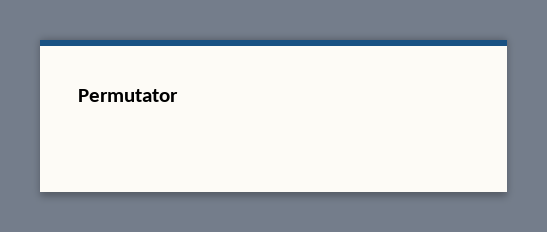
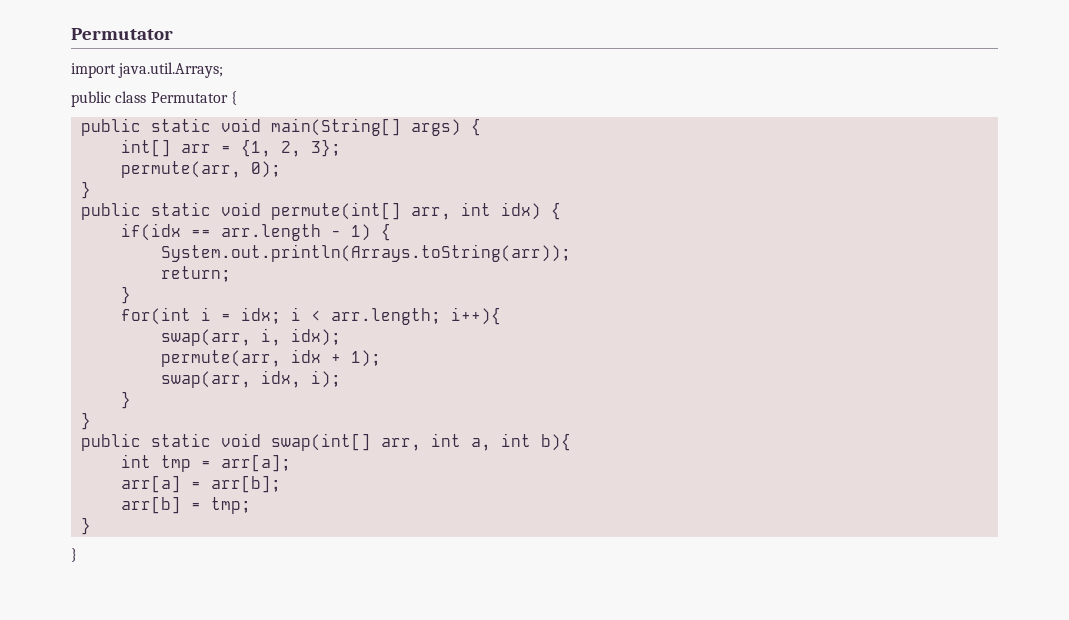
[78,89,178,102] Permutator -> [71,28,173,40] [71,62,224,78] [71,91,237,107] [80,118,481,136] [120,139,341,157] [120,161,281,178] [80,181,91,199] [80,202,561,220] [120,223,391,241] [160,244,571,262] [160,266,231,282] [120,286,131,304] [120,307,501,325] [160,328,341,346] [160,349,381,367] [160,370,341,388] [120,391,131,409] [80,412,91,430] [80,433,571,451] [120,454,291,472] [120,475,281,493] [120,496,251,514] [80,517,91,535] [71,548,77,562] Permutator // import java.util.Arrays; // public class Permutator { // public static void main(String[] args) { // int[] arr = {1, 2, 3}; // permute(arr, 0); // } // public static void permute(int[] arr, int idx) { // if(idx == arr.length - 1) { // System.out.println(Arrays.toString(arr)); // return; // } // for(int i = idx; i < arr.length; i++){ // swap(arr, i, idx); // permute(arr, idx + 1); // swap(arr, idx, i); // } // } // public static void swap(int[] arr, int a, int b){ // int tmp = arr[a]; // arr[a] = arr[b]; // arr[b] = tmp; // } // }

